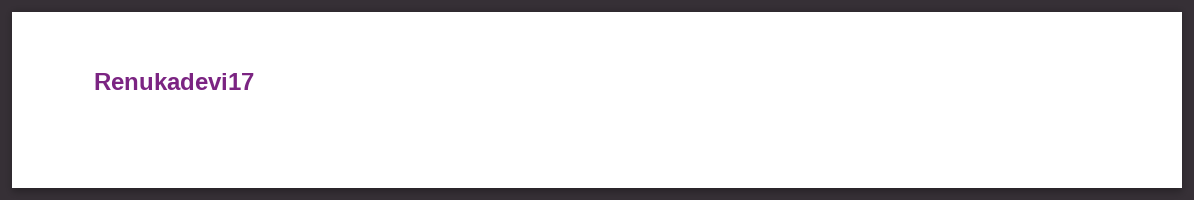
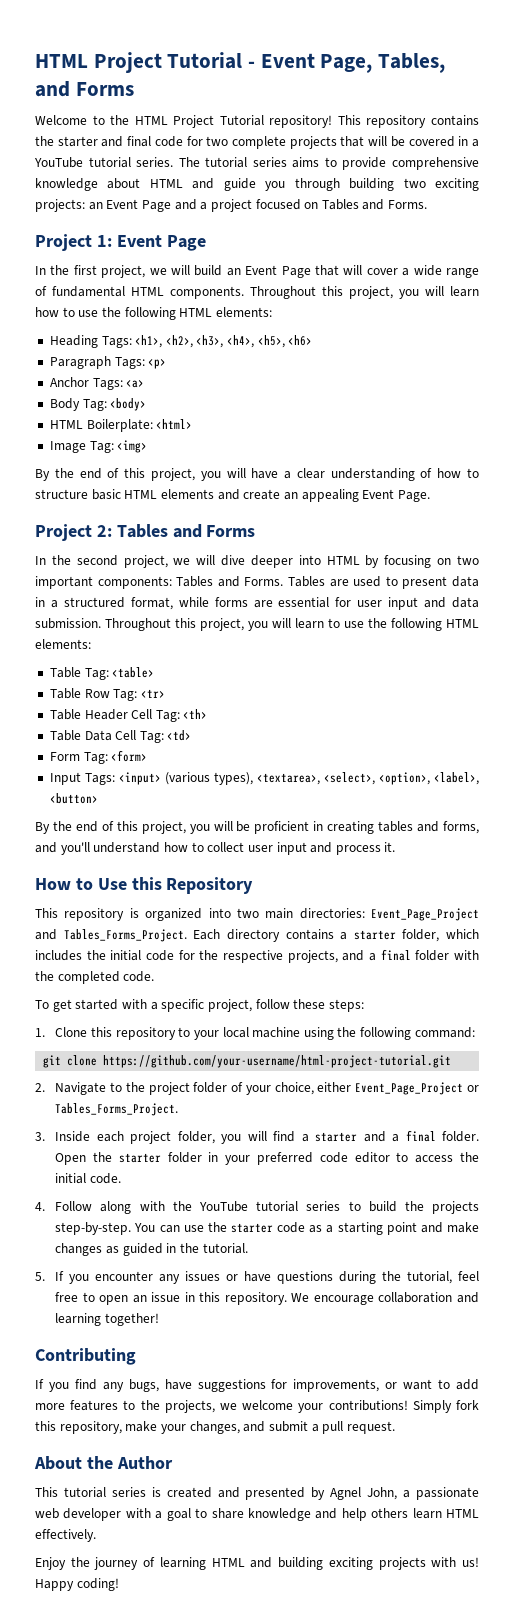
[94,73,254,90] Renukadevi17 -> [35,52,446,73] [35,81,134,97] [35,115,479,128] [35,136,480,149] [34,157,479,170] [35,178,480,191] [35,199,428,212] [35,234,206,251] [35,265,479,278] [35,286,479,299] [35,307,272,320] [49,335,313,348] [49,356,167,369] [49,377,145,390] [49,398,147,411] [49,419,193,432] [49,440,148,453] [35,468,479,481] [35,489,430,502] [35,524,256,541] [35,555,480,568] [35,576,480,589] [35,597,480,610] [35,618,479,631] [35,639,91,649] [49,667,155,680] [49,688,165,701] [49,709,208,722] [49,730,192,743] [49,750,148,764] [49,772,479,785] [49,793,98,804] [35,821,480,834] [35,842,396,855] [35,877,254,894] [35,908,479,921] [35,929,479,942] [35,949,480,963] [35,971,155,984] [35,999,364,1012] [35,1027,475,1040] [43,1055,452,1068] [35,1082,480,1095] [55,1103,179,1116] [35,1130,480,1144] [55,1152,479,1165] [55,1173,121,1184] [35,1201,479,1214] [55,1222,479,1235] [55,1243,248,1256] [35,1271,479,1284] [55,1292,480,1305] [55,1313,159,1326] [35,1348,136,1365] [35,1379,480,1392] [35,1400,479,1413] [35,1421,395,1434] [34,1456,173,1470] [35,1487,479,1500] [35,1508,480,1521] [35,1529,96,1542] [35,1557,479,1570] [35,1578,119,1591] HTML Project Tutorial - Event Page, Tables, and Forms // Welcome to the HTML Project Tutorial repository! This repository contains the starter and final code for two complete projects that will be covered in a YouTube tutorial series. The tutorial series aims to provide comprehensive knowledge about HTML and guide you through building two exciting projects: an Event Page and a project focused on Tables and Forms. // Project 1: Event Page // In the first project, we will build an Event Page that will cover a wide range of fundamental HTML components. Throughout this project, you will learn how to use the following HTML elements: // Heading Tags: <h1>, <h2>, <h3>, <h4>, <h5>, <h6> // Paragraph Tags: <p> // Anchor Tags: <a> // Body Tag: <body> // HTML Boilerplate: <html> // Image Tag: <img> // By the end of this project, you will have a clear understanding of how to structure basic HTML elements and create an appealing Event Page. // Project 2: Tables and Forms // In the second project, we will dive deeper into HTML by focusing on two important components: Tables and Forms. Tables are used to present data in a structured format, while forms are essential for user input and data submission. Throughout this project, you will learn to use the following HTML elements: // Table Tag: <table> // Table Row Tag: <tr> // Table Header Cell Tag: <th> // Table Data Cell Tag: <td> // Form Tag: <form> // Input Tags: <input> (various types), <textarea>, <select>, <option>, <label>, <button> // By the end of this project, you will be proficient in creating tables and forms, and you'll understand how to collect user input and process it. // How to Use this Repository // This repository is organized into two main directories: Event_Page_Project and Tables_Forms_Project. Each directory contains a starter folder, which includes the initial code for the respective projects, and a final folder with the completed code. // To get started with a specific project, follow these steps: // 1. Clone this repository to your local machine using the following command: // git clone https://github.com/your-username/html-project-tutorial.git // 2. Navigate to the project folder of your choice, either Event_Page_Project or Tables_Forms_Project. // 3. Inside each project folder, you will find a starter and a final folder. Open the starter folder in your preferred code editor to access the initial code. // 4. Follow along with the YouTube tutorial series to build the projects step-by-step. You can use the starter code as a starting point and make changes as guided in the tutorial. // 5. If you encounter any issues or have questions during the tutorial, feel free to open an issue in this repository. We encourage collaboration and learning together! // Contributing // If you find any bugs, have suggestions for improvements, or want to add more features to the projects, we welcome your contributions! Simply fork this repository, make your changes, and submit a pull request. // About the Author // This tutorial series is created and presented by Agnel John, a passionate web developer with a goal to share knowledge and help others learn HTML effectively. // Enjoy the journey of learning HTML and building exciting projects with us! Happy coding!

